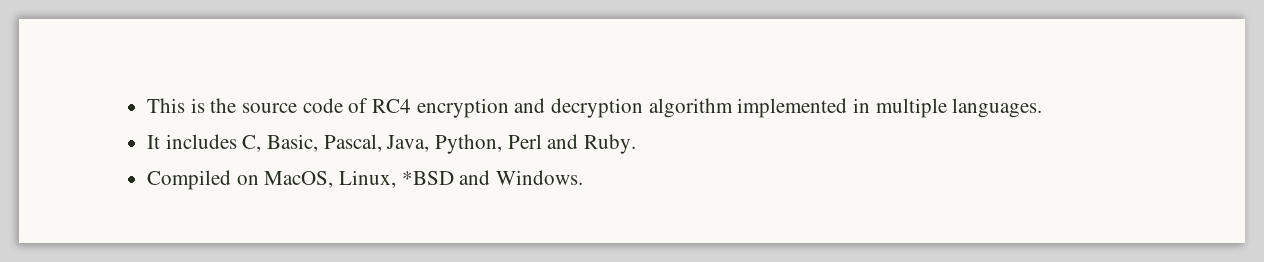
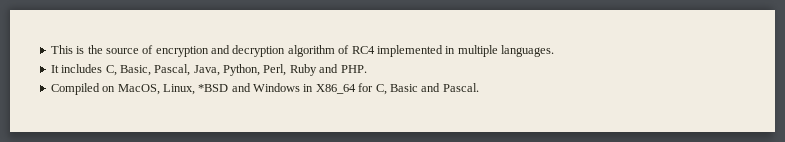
[302,98,412,113] code of RC4 -> [142,45,154,54] of
(733, 108) none -> [338,45,375,54] of RC4
[507,134,637,154] Perl and Ruby. -> [263,64,367,76] Perl, Ruby and PHP.
[496,170,584,185] Windows. -> [253,83,479,95] Windows in X86_64 for C, Basic and Pascal.

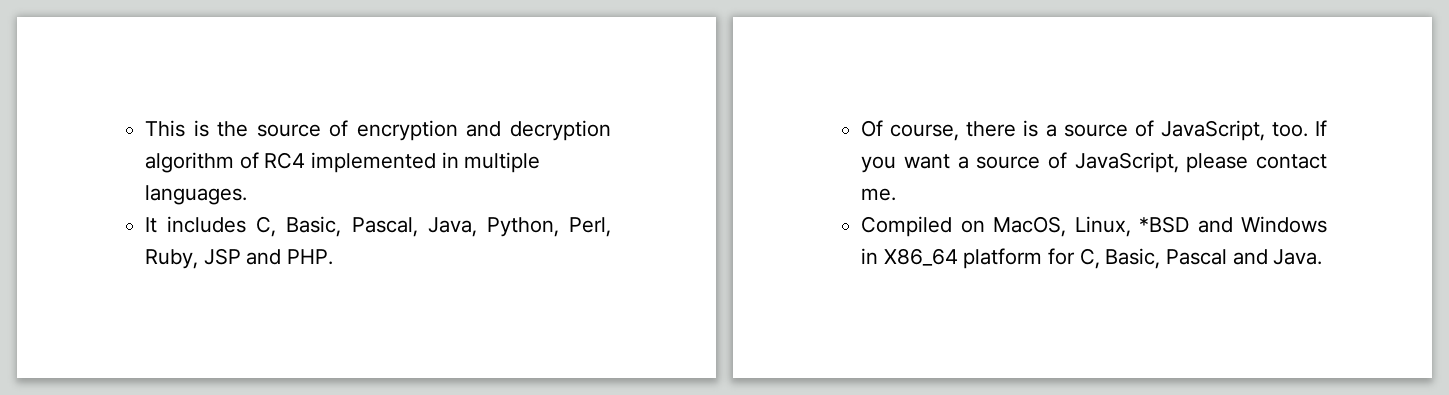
[289,64,317,76] Ruby -> [145,248,241,269] Ruby, JSP
(367, 69) none -> [861,120,1327,141] [861,152,1327,173] [861,188,897,201] // Of course, there is a source of JavaScript, too. If you want a source of JavaScript, please contact me.
(356, 89) none -> [963,248,1043,269] platform
[389,83,479,92] Basic and Pascal. -> [1105,248,1323,269] Basic, Pascal and Java.

